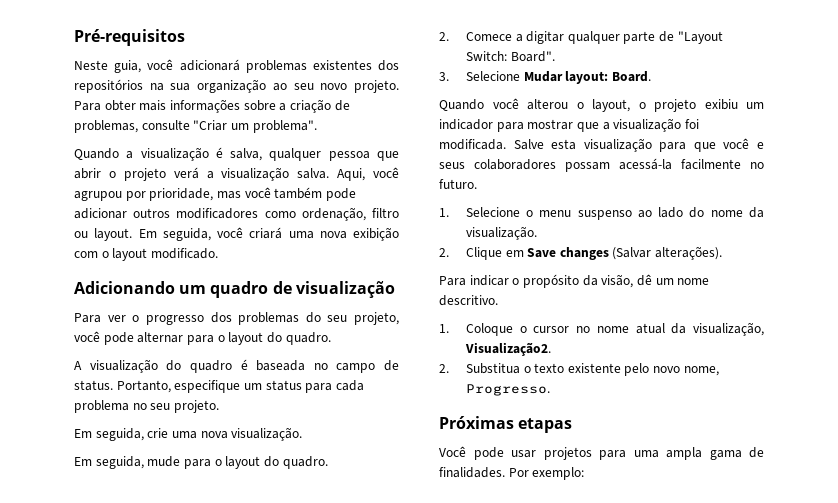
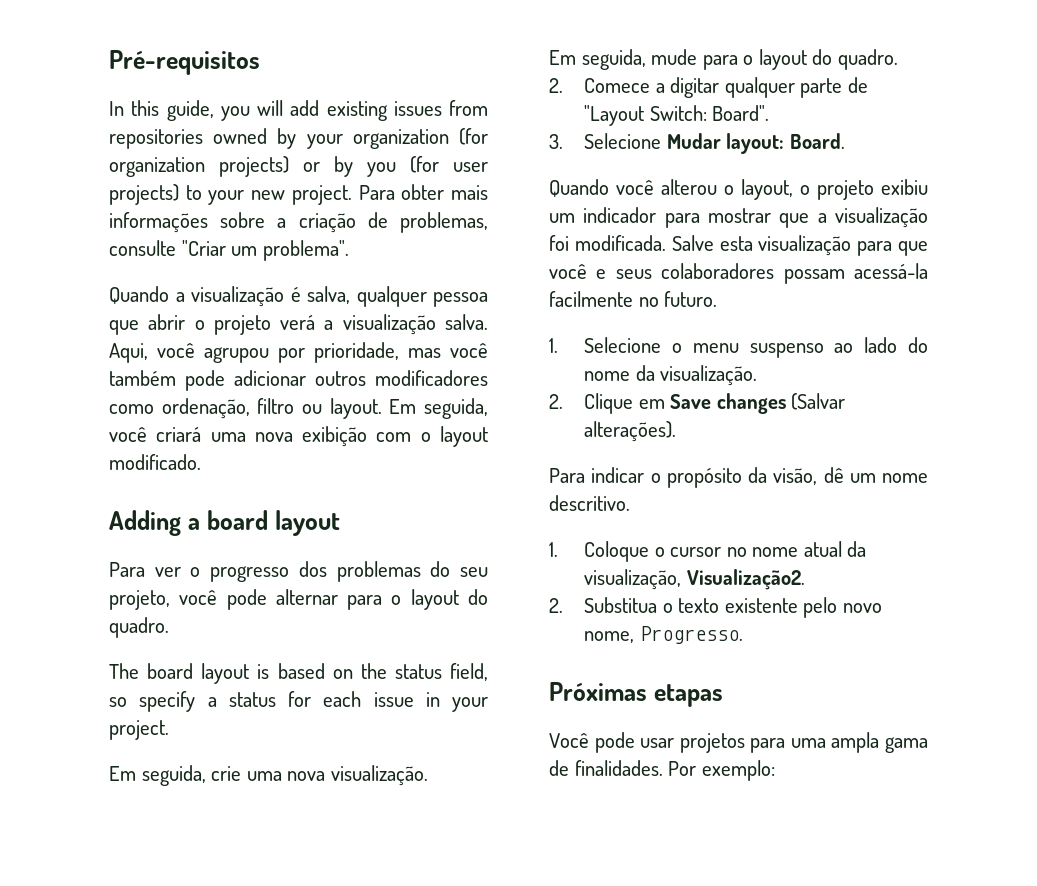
[74,59,399,73] [74,79,400,93] Neste guia, você adicionará problemas existentes dos repositórios na sua organização ao seu novo projeto. -> [109,100,488,121] [109,128,488,149] [109,156,488,177] [109,184,352,205] In this guide, you will add existing issues from repositories owned by your organization (for organization projects) or by you (for user projects) to your new project.
[74,281,395,298] Adicionando um quadro de visualização -> [109,510,340,536] Adding a board layout
[74,359,399,373] [74,380,364,393] [74,400,219,413] A visualização do quadro é baseada no campo de status. Portanto, especifique um status para cada problema no seu projeto. -> [109,663,488,684] [109,691,488,712] [109,720,169,740] The board layout is based on the status field, so specify a status for each issue in your project.

